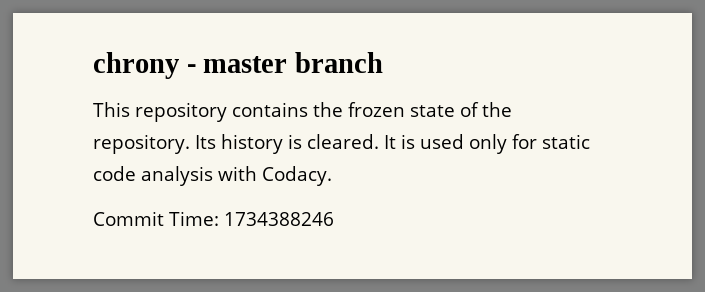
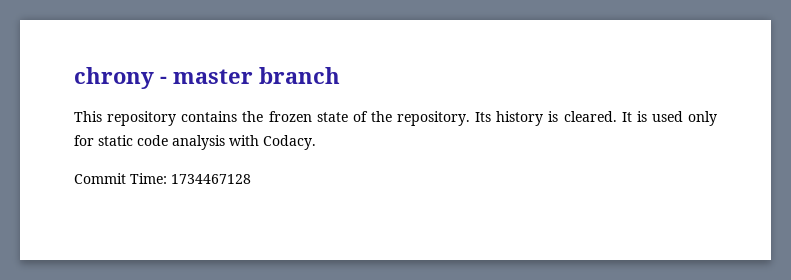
[224,212,334,226] 1734388246 -> [171,174,251,184] 1734467128

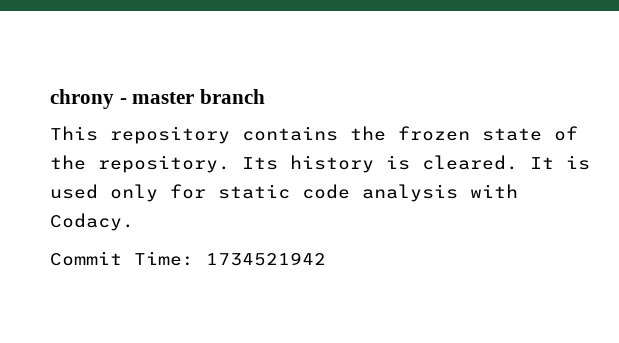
[171,174,251,184] 1734467128 -> [206,252,326,266] 1734521942

